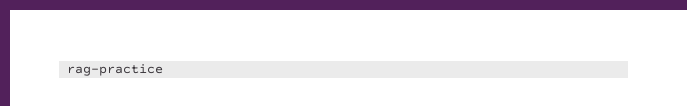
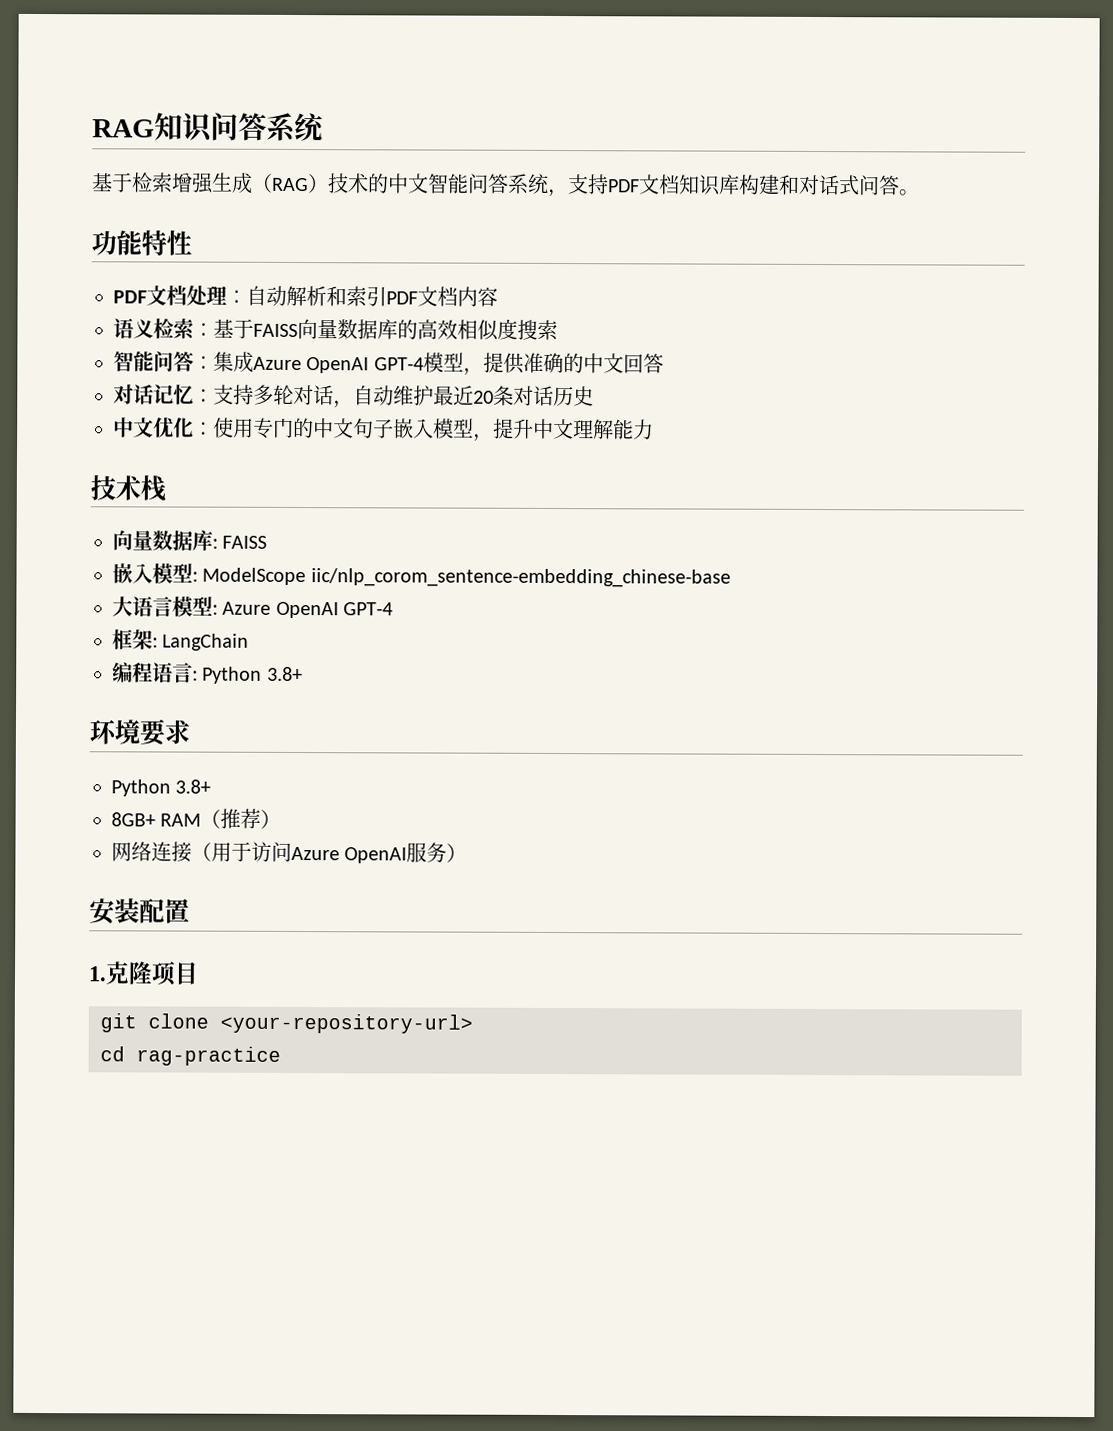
(66, 70) none -> [92,112,325,143] [92,172,920,198] [91,229,192,256] [113,285,498,307] [113,318,558,341] [113,351,664,376] [113,384,594,409] [113,417,654,442] [90,474,166,502] [112,529,268,551] [112,563,731,588] [112,596,394,619] [112,629,250,651] [112,662,303,684] [89,719,190,746] [111,779,212,797] [111,808,282,829] [111,841,468,864] [89,898,190,925] [88,961,199,986] [100,1013,473,1034] [100,1046,125,1062] RAG知识问答系统 // 基于检索增强生成（RAG）技术的中文智能问答系统，支持PDF文档知识库构建和对话式问答。 // 功能特性 // PDF文档处理：自动解析和索引PDF文档内容 // 语义检索：基于FAISS向量数据库的高效相似度搜索 // 智能问答：集成Azure OpenAI GPT-4模型，提供准确的中文回答 // 对话记忆：支持多轮对话，自动维护最近20条对话历史 // 中文优化：使用专门的中文句子嵌入模型，提升中文理解能力 // 技术栈 // 向量数据库: FAISS // 嵌入模型: ModelScope iic/nlp_corom_sentence-embedding_chinese-base // 大语言模型: Azure OpenAI GPT-4 // 框架: LangChain // 编程语言: Python 3.8+ // 环境要求 // Python 3.8+ // 8GB+ RAM（推荐） // 网络连接（用于访问Azure OpenAI服务） // 安装配置 // 1.克隆项目 // git clone <your-repository-url> // cd

